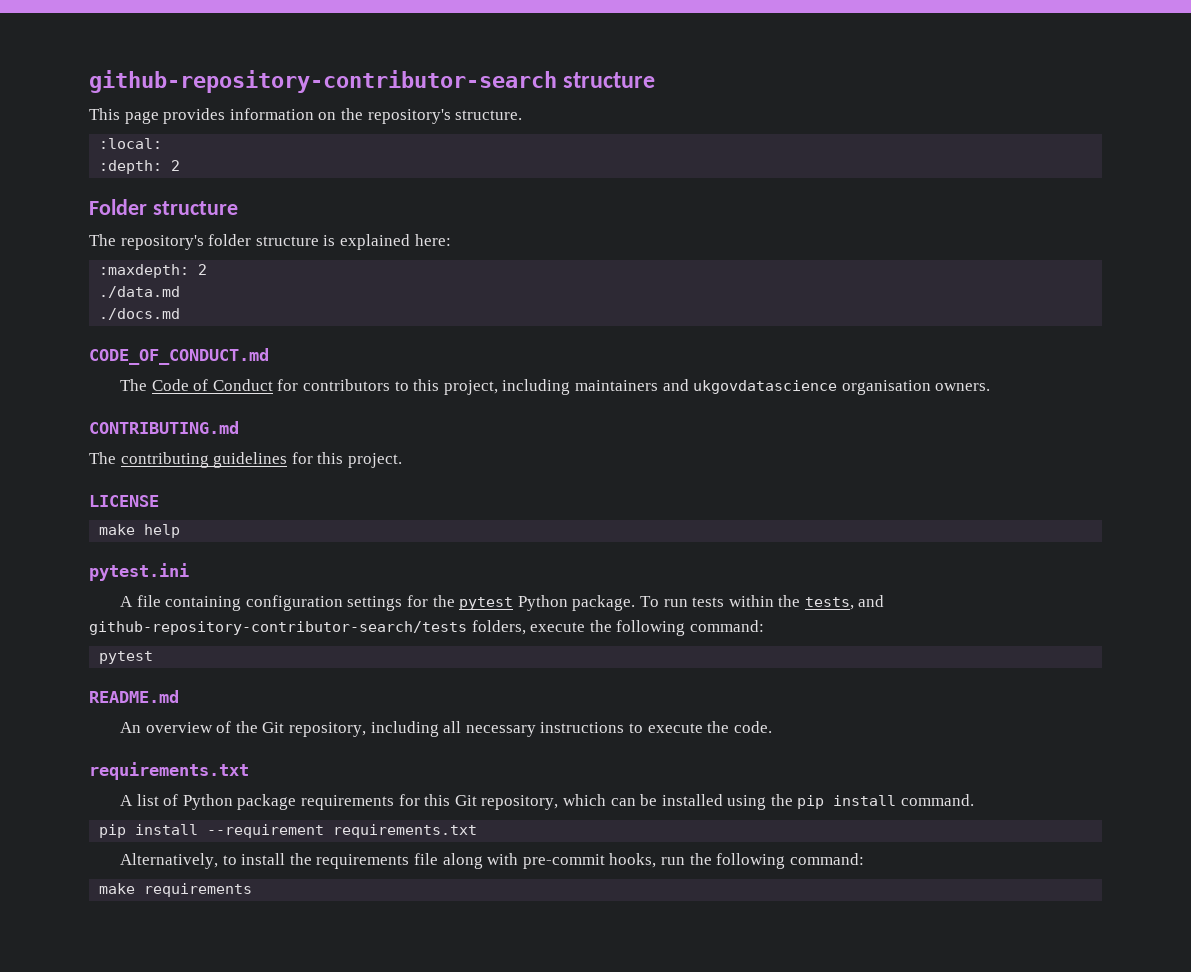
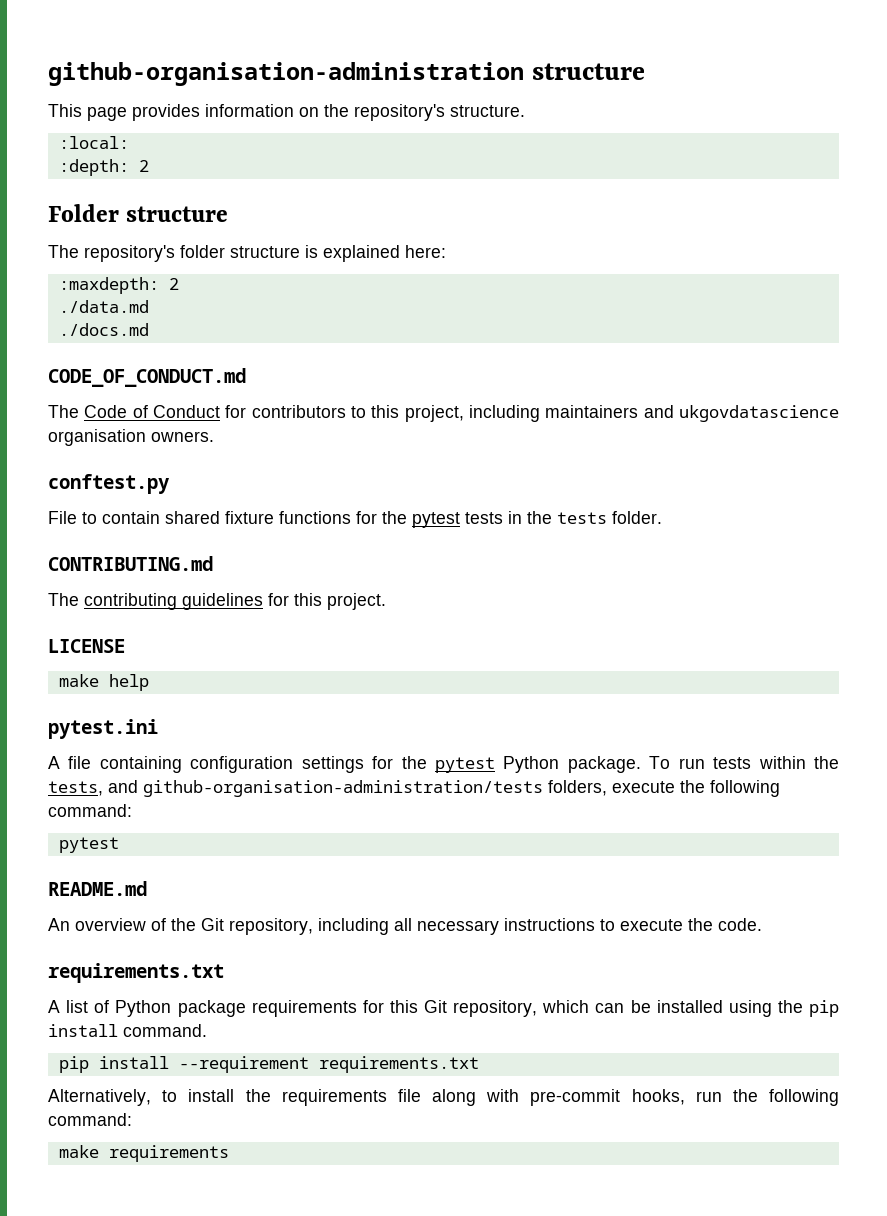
[89,70,557,93] github-repository-contributor-search -> [48,62,524,86] github-organisation-administration
(991, 387) none -> [48,474,170,494] [48,511,662,528] // conftest.py // File to contain shared fixture functions for the pytest tests in the tests folder.
[89,621,467,635] github-repository-contributor-search/tests -> [143,780,543,797] github-organisation-administration/tests

